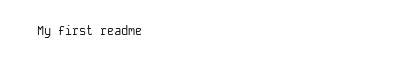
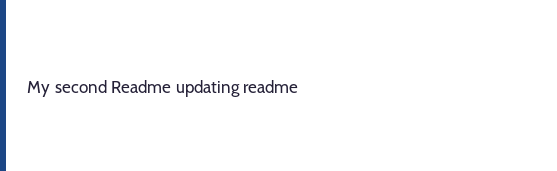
[58,25,93,35] first -> [54,80,240,97] second Readme updating

